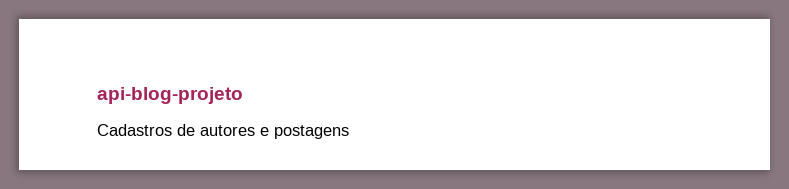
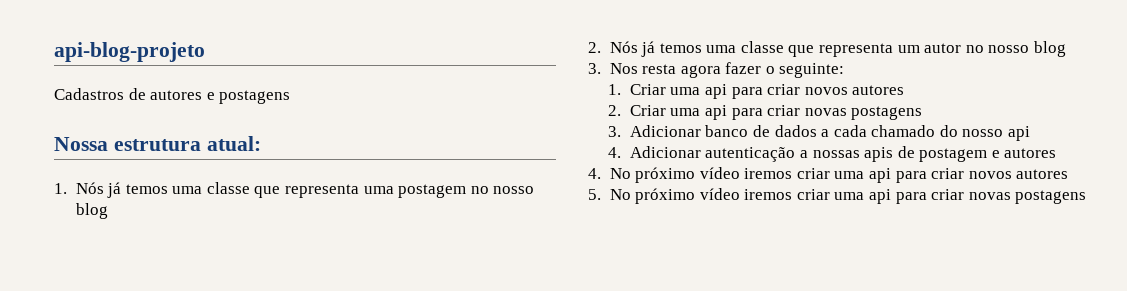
(349, 132) none -> [54,136,261,151] [54,182,535,198] [75,203,108,219] [588,41,1066,57] [588,62,845,78] [608,84,905,99] [608,105,923,120] [608,125,1031,141] [608,146,1057,162] [588,167,1069,183] [588,188,1087,204] // Nossa estrutura atual: // 1. Nós já temos uma classe que representa uma postagem no nosso blog // 2. Nós já temos uma classe que representa um autor no nosso blog // 3. Nos resta agora fazer o seguinte: // 1. Criar uma api para criar novos autores // 2. Criar uma api para criar novas postagens // 3. Adicionar banco de dados a cada chamado do nosso api // 4. Adicionar autenticação a nossas apis de postagem e autores // 4. No próximo vídeo iremos criar uma api para criar novos autores // 5. No próximo vídeo iremos criar uma api para criar novas postagens

